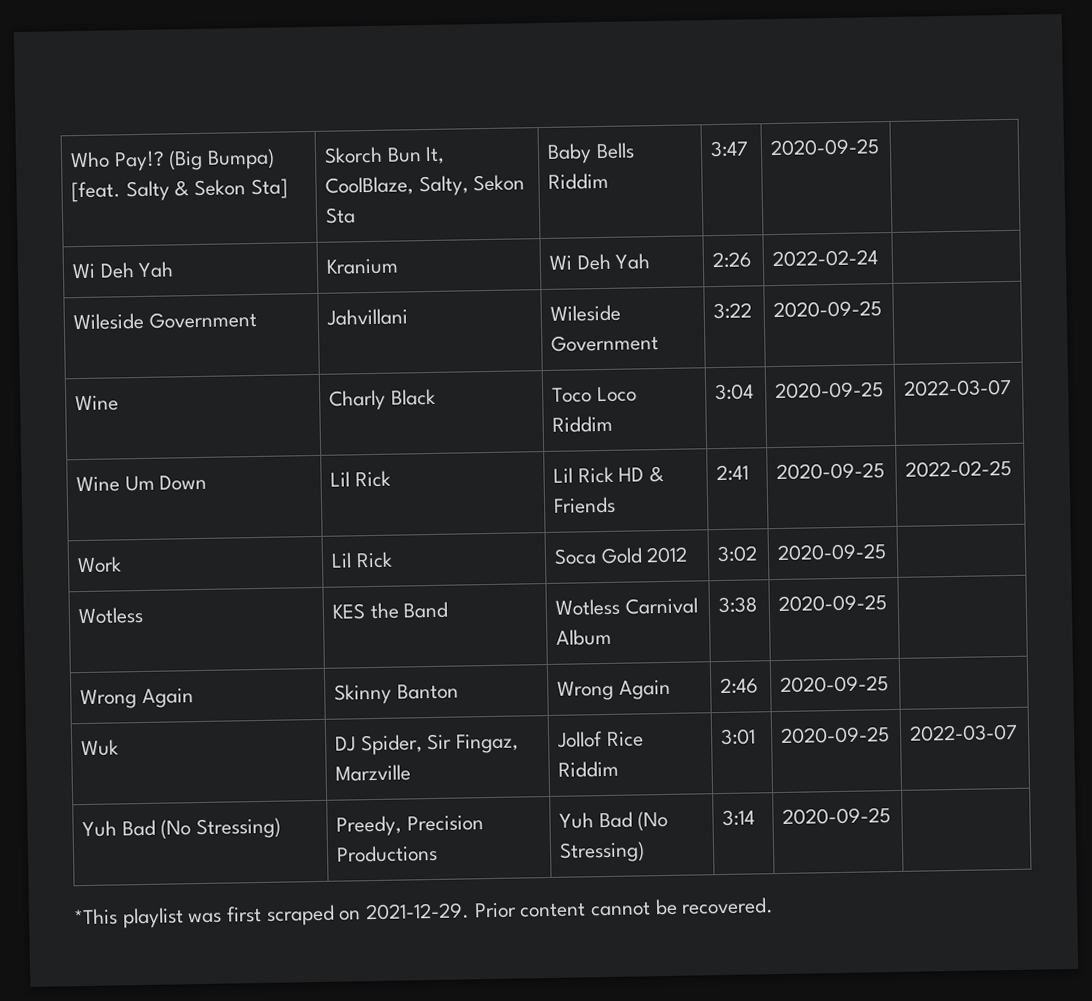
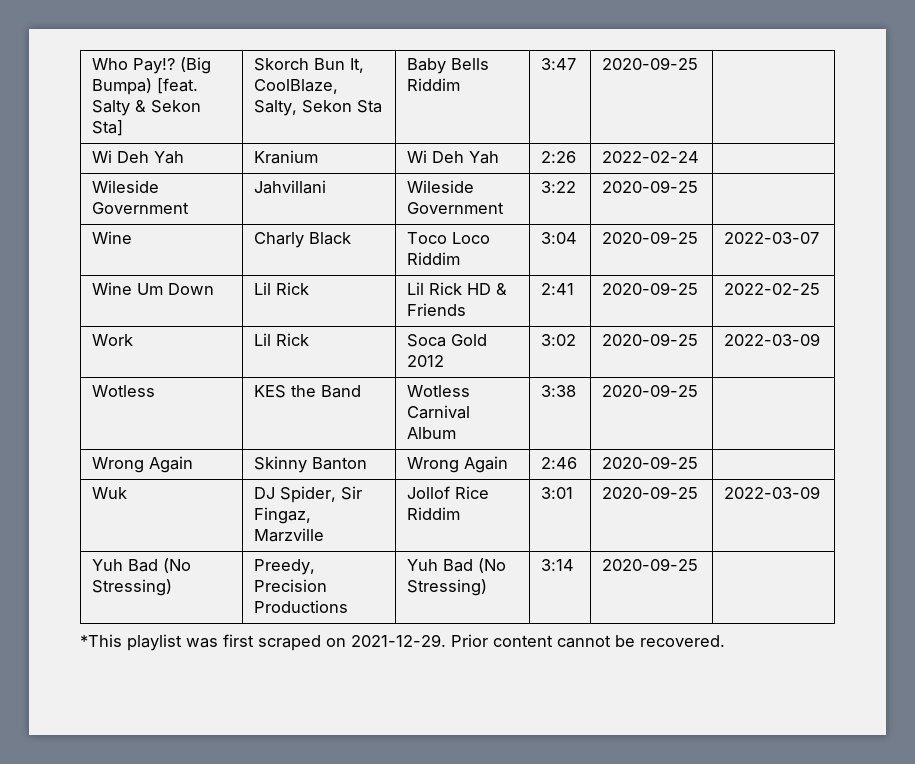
(887, 552) none -> [724,333,821,346] 2022-03-09
[908,723,1018,742] 2022-03-07 -> [724,486,821,499] 2022-03-09

